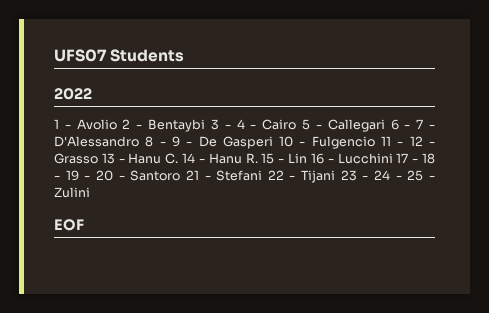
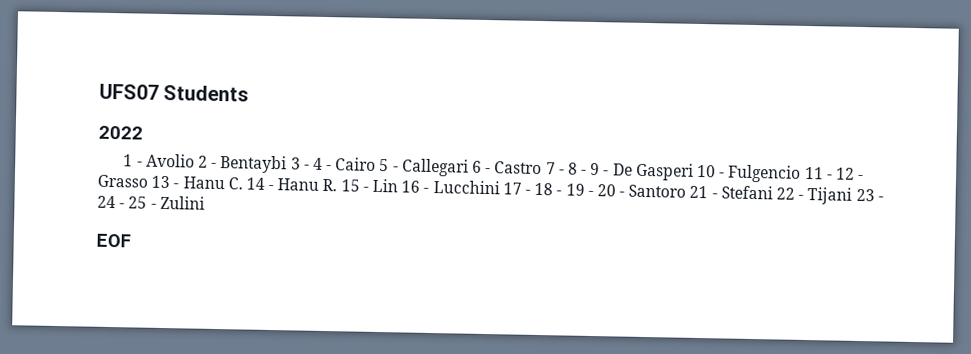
(411, 127) none -> [494,161,543,175] Castro
[54,136,139,147] D'Alessandro -> (565, 172) none

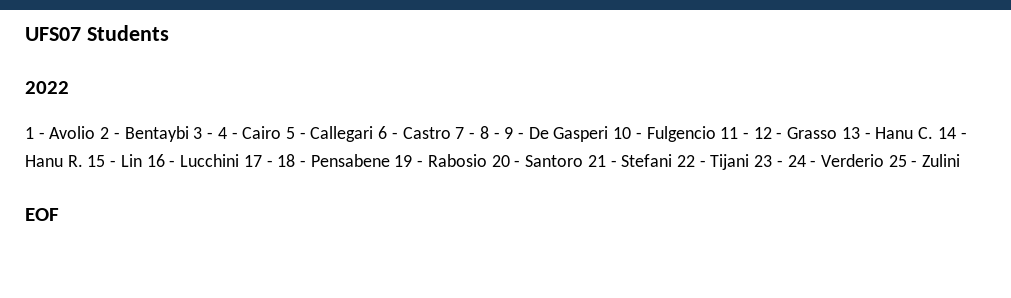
(563, 193) none -> [310,154,390,167] Pensabene
(594, 193) none -> [427,154,487,167] Rabosio
(126, 206) none -> [821,154,885,167] Verderio

